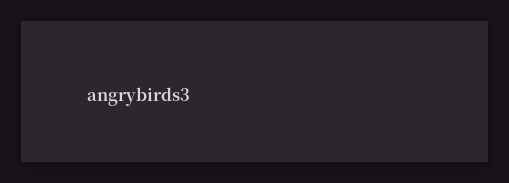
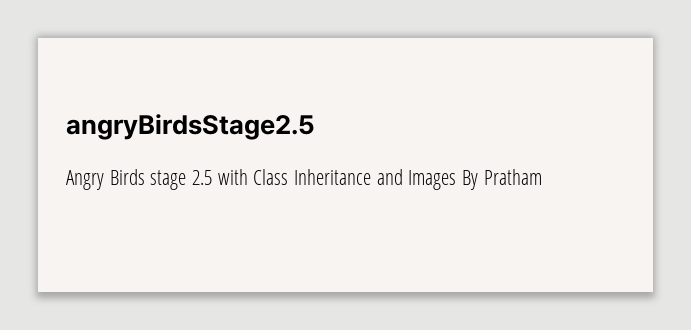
[87,87,190,106] angrybirds3 -> [66,114,315,140] [66,169,542,190] angryBirdsStage2.5 // Angry Birds stage 2.5 with Class Inheritance and Images By Pratham

